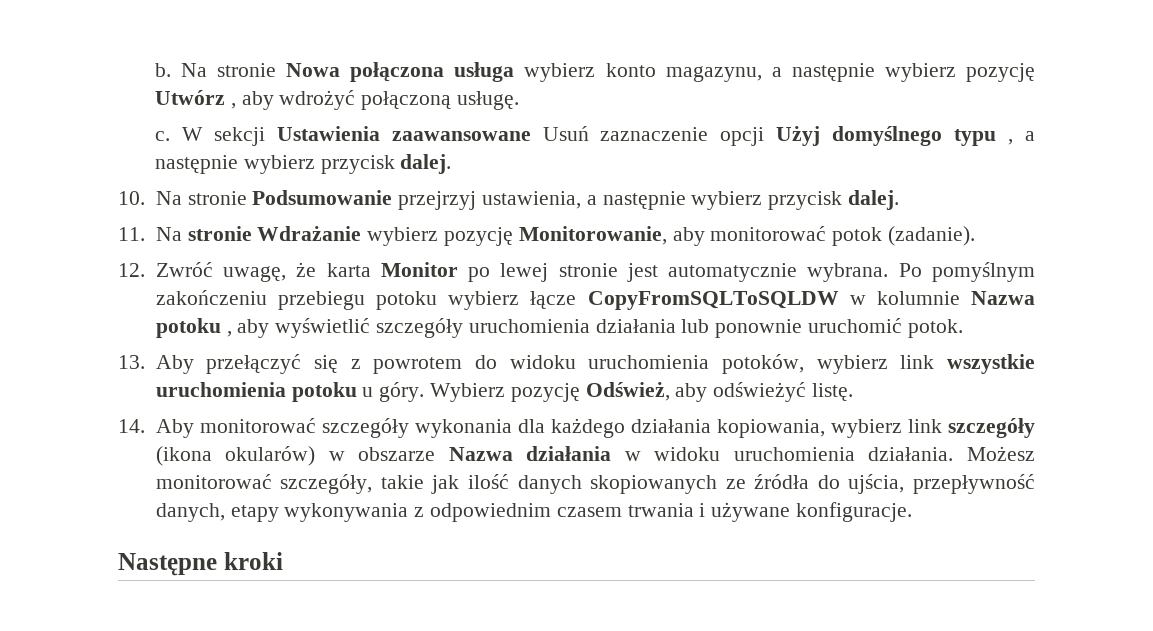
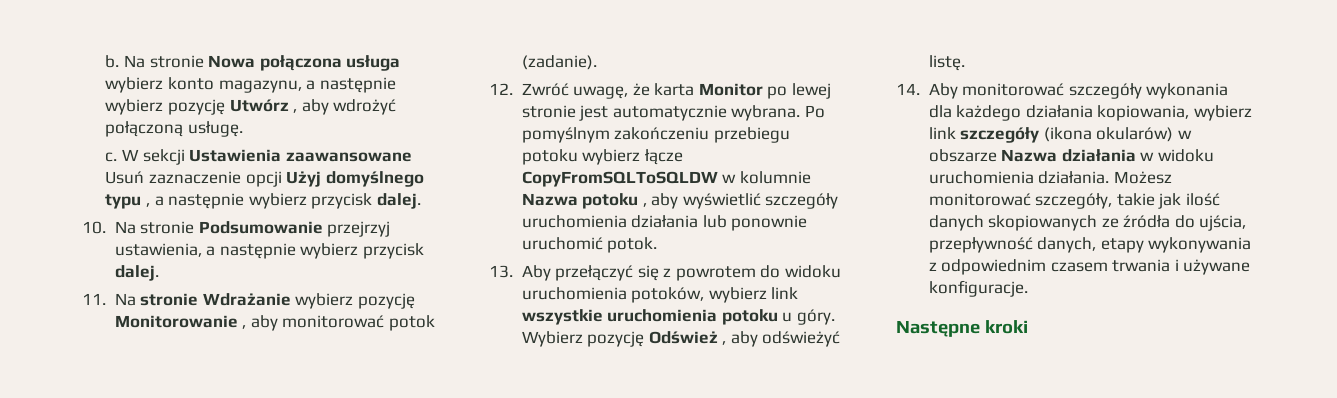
[518,226,667,245] Monitorowanie, -> [114,315,247,329] Monitorowanie ,
[585,382,670,401] Odśwież, -> [648,331,727,345] Odśwież ,

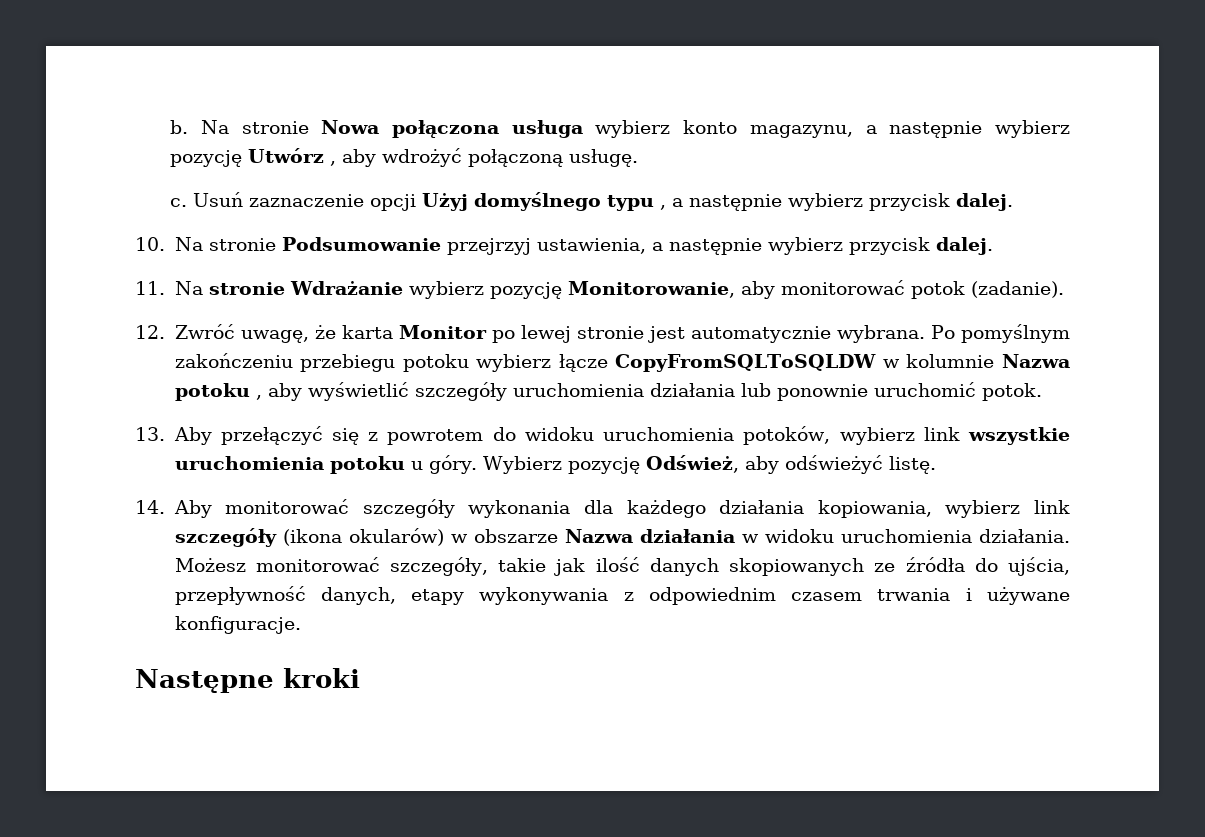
[121,149,412,165] W sekcji Ustawienia zaawansowane -> (188, 202) none
[114,315,247,329] Monitorowanie , -> [567,281,735,298] Monitorowanie,
[648,331,727,345] Odśwież , -> [646,455,740,473] Odśwież,

